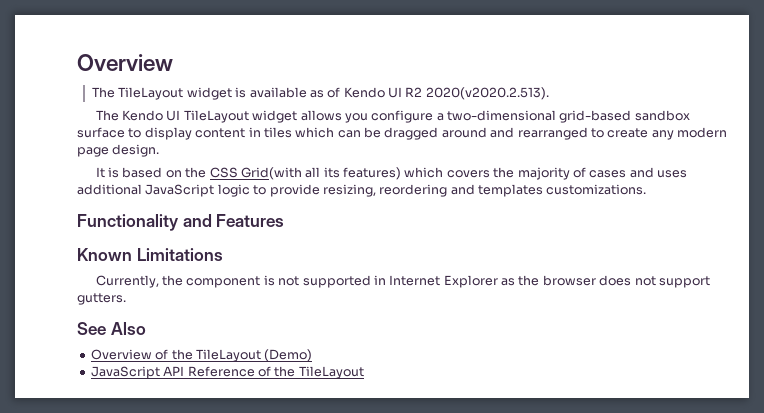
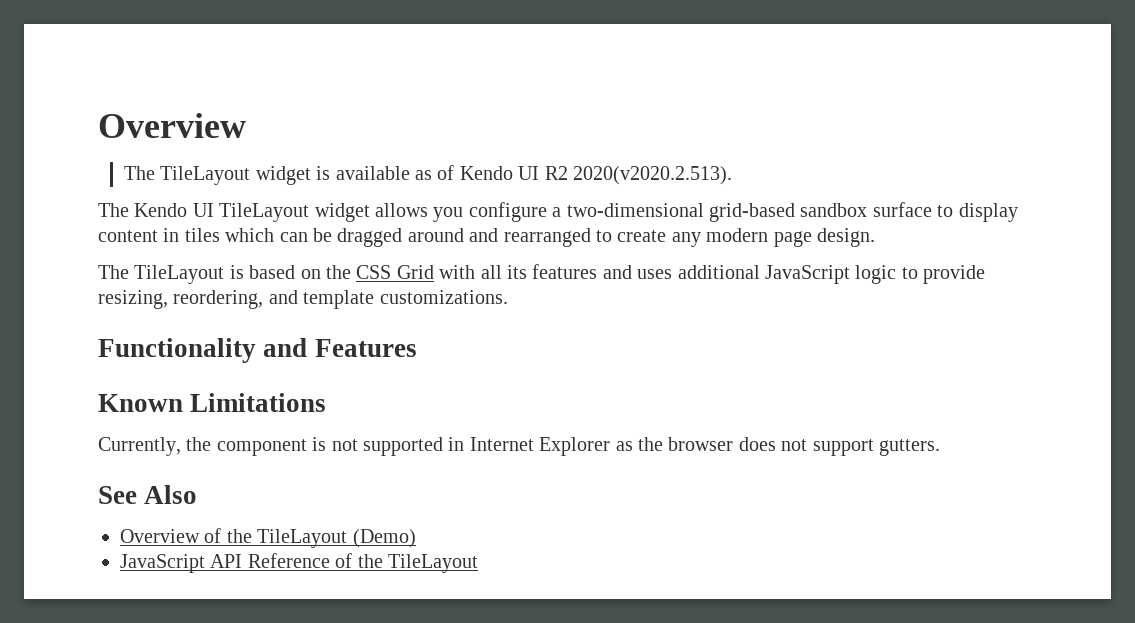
[95,167,105,178] It -> [98,265,225,284] The TileLayout
[240,167,627,180] Grid(with all its features) which covers the majority of cases -> [396,264,598,279] Grid with all its features
[379,184,543,197] reordering and templates -> [173,290,375,309] reordering, and template

